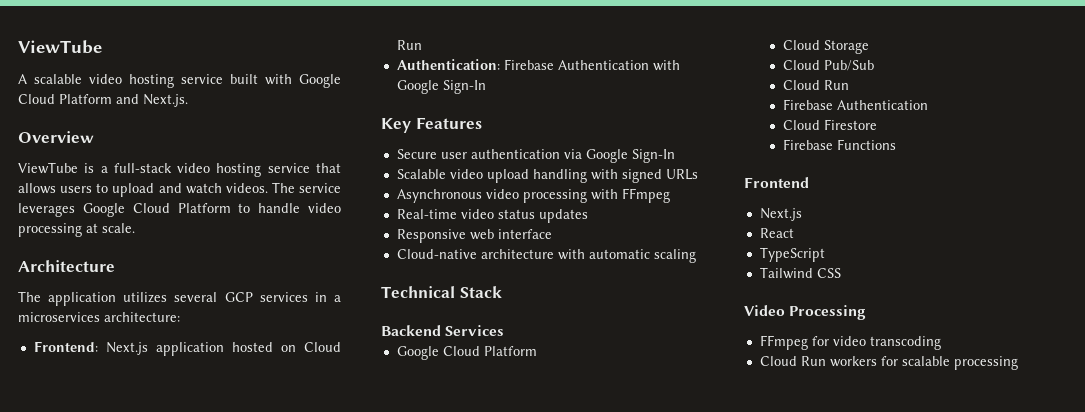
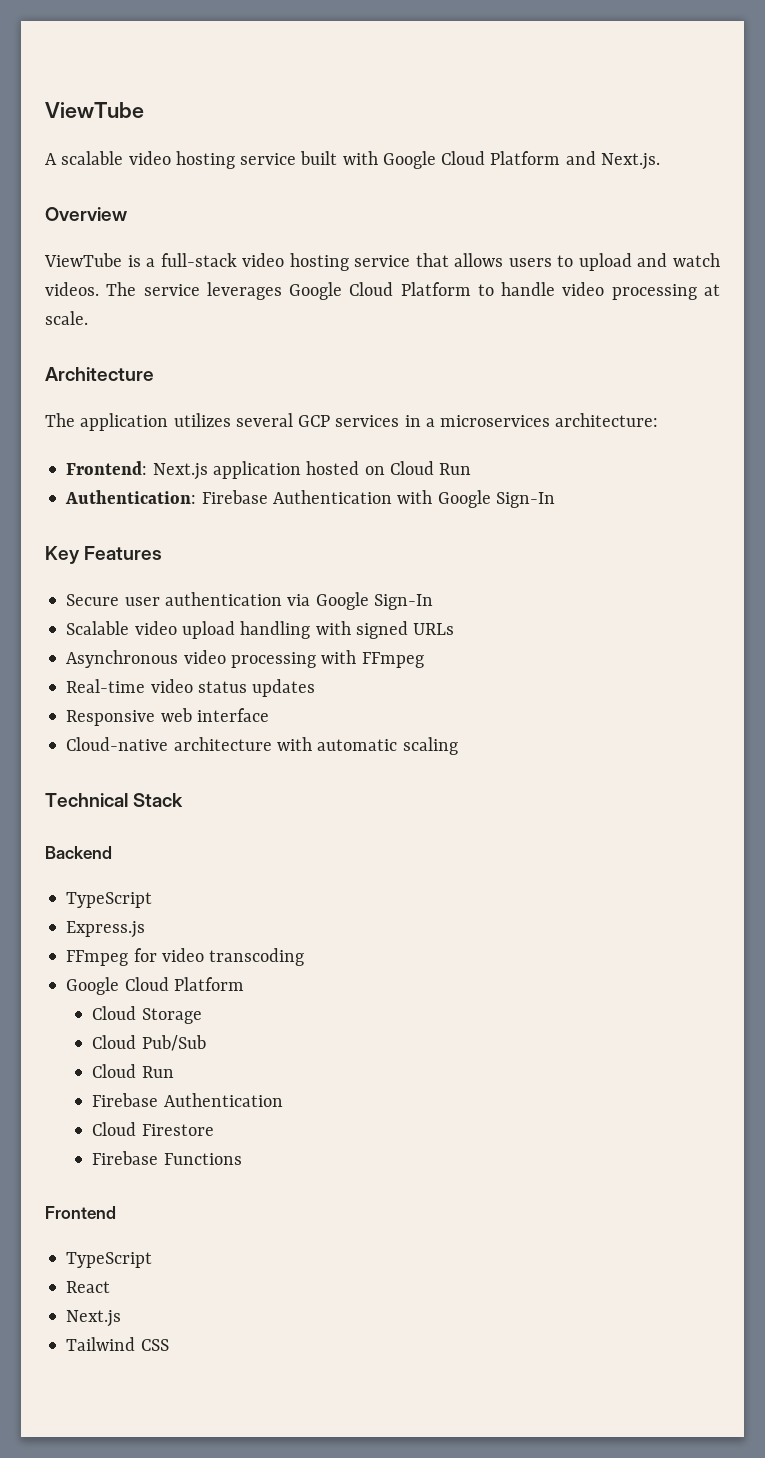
[445,325,505,336] Services -> [66,892,153,908] [66,921,146,938] [66,948,305,966] // TypeScript // Express.js // FFmpeg for video transcoding
[759,208,802,221] Next.js -> [66,1252,153,1268] TypeScript
[759,247,825,262] TypeScript -> [66,1310,122,1327] Next.js
[744,305,867,320] [759,335,941,350] [759,356,1018,370] // Video Processing // FFmpeg for video transcoding // Cloud Run workers for scalable processing -> (169, 1345) none

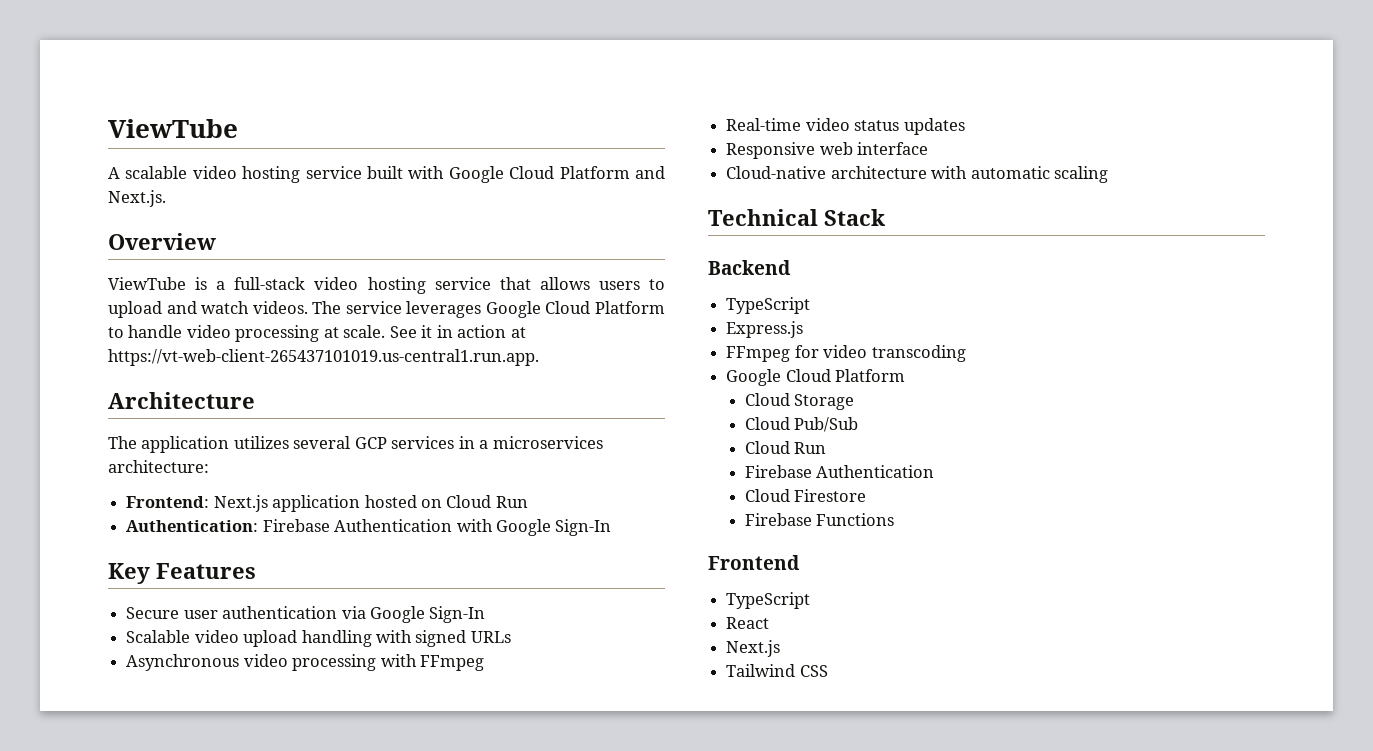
(88, 318) none -> [389,325,526,338] [108,349,539,366] See it in action at https://vt-web-client-265437101019.us-central1.run.app.

